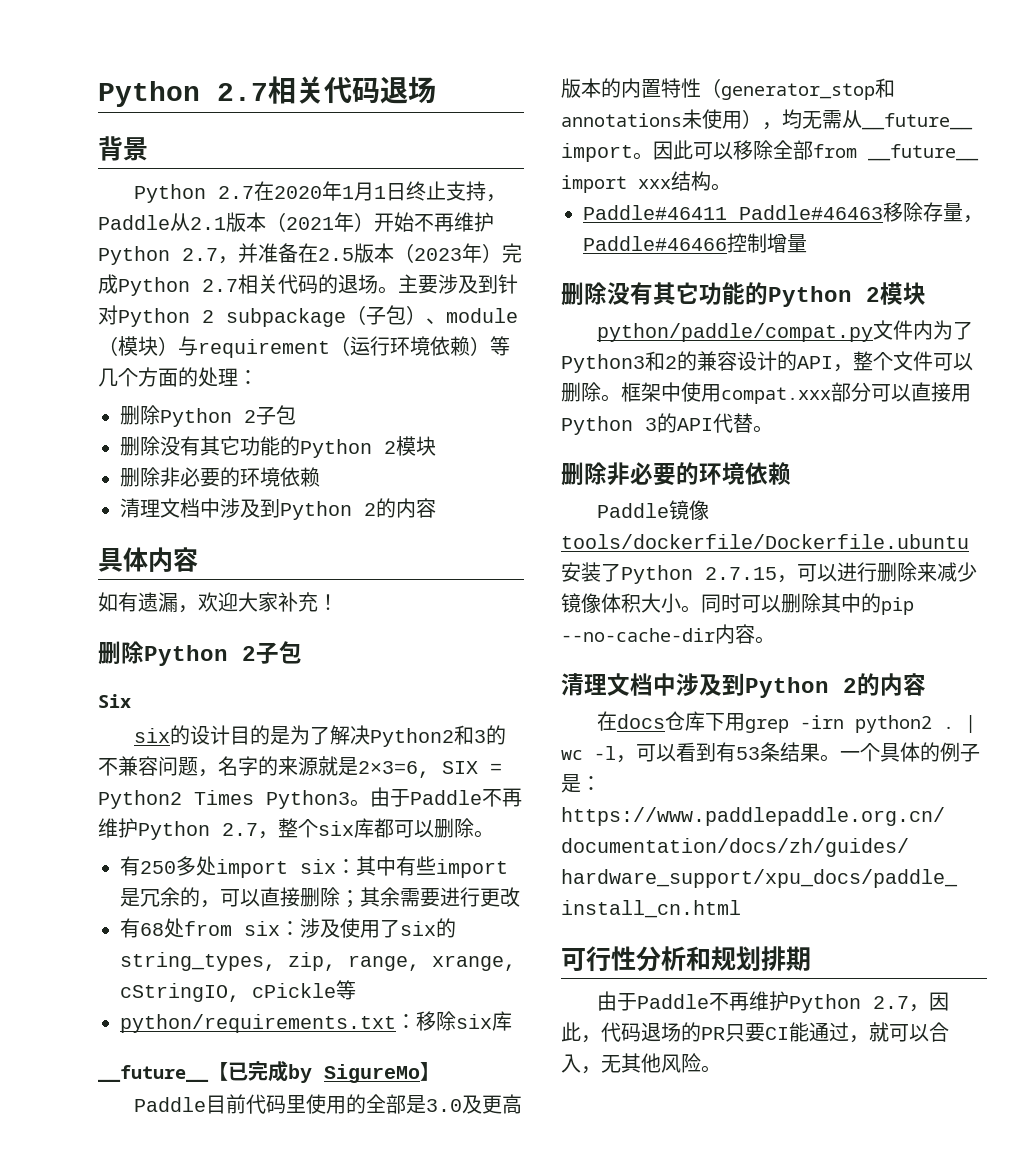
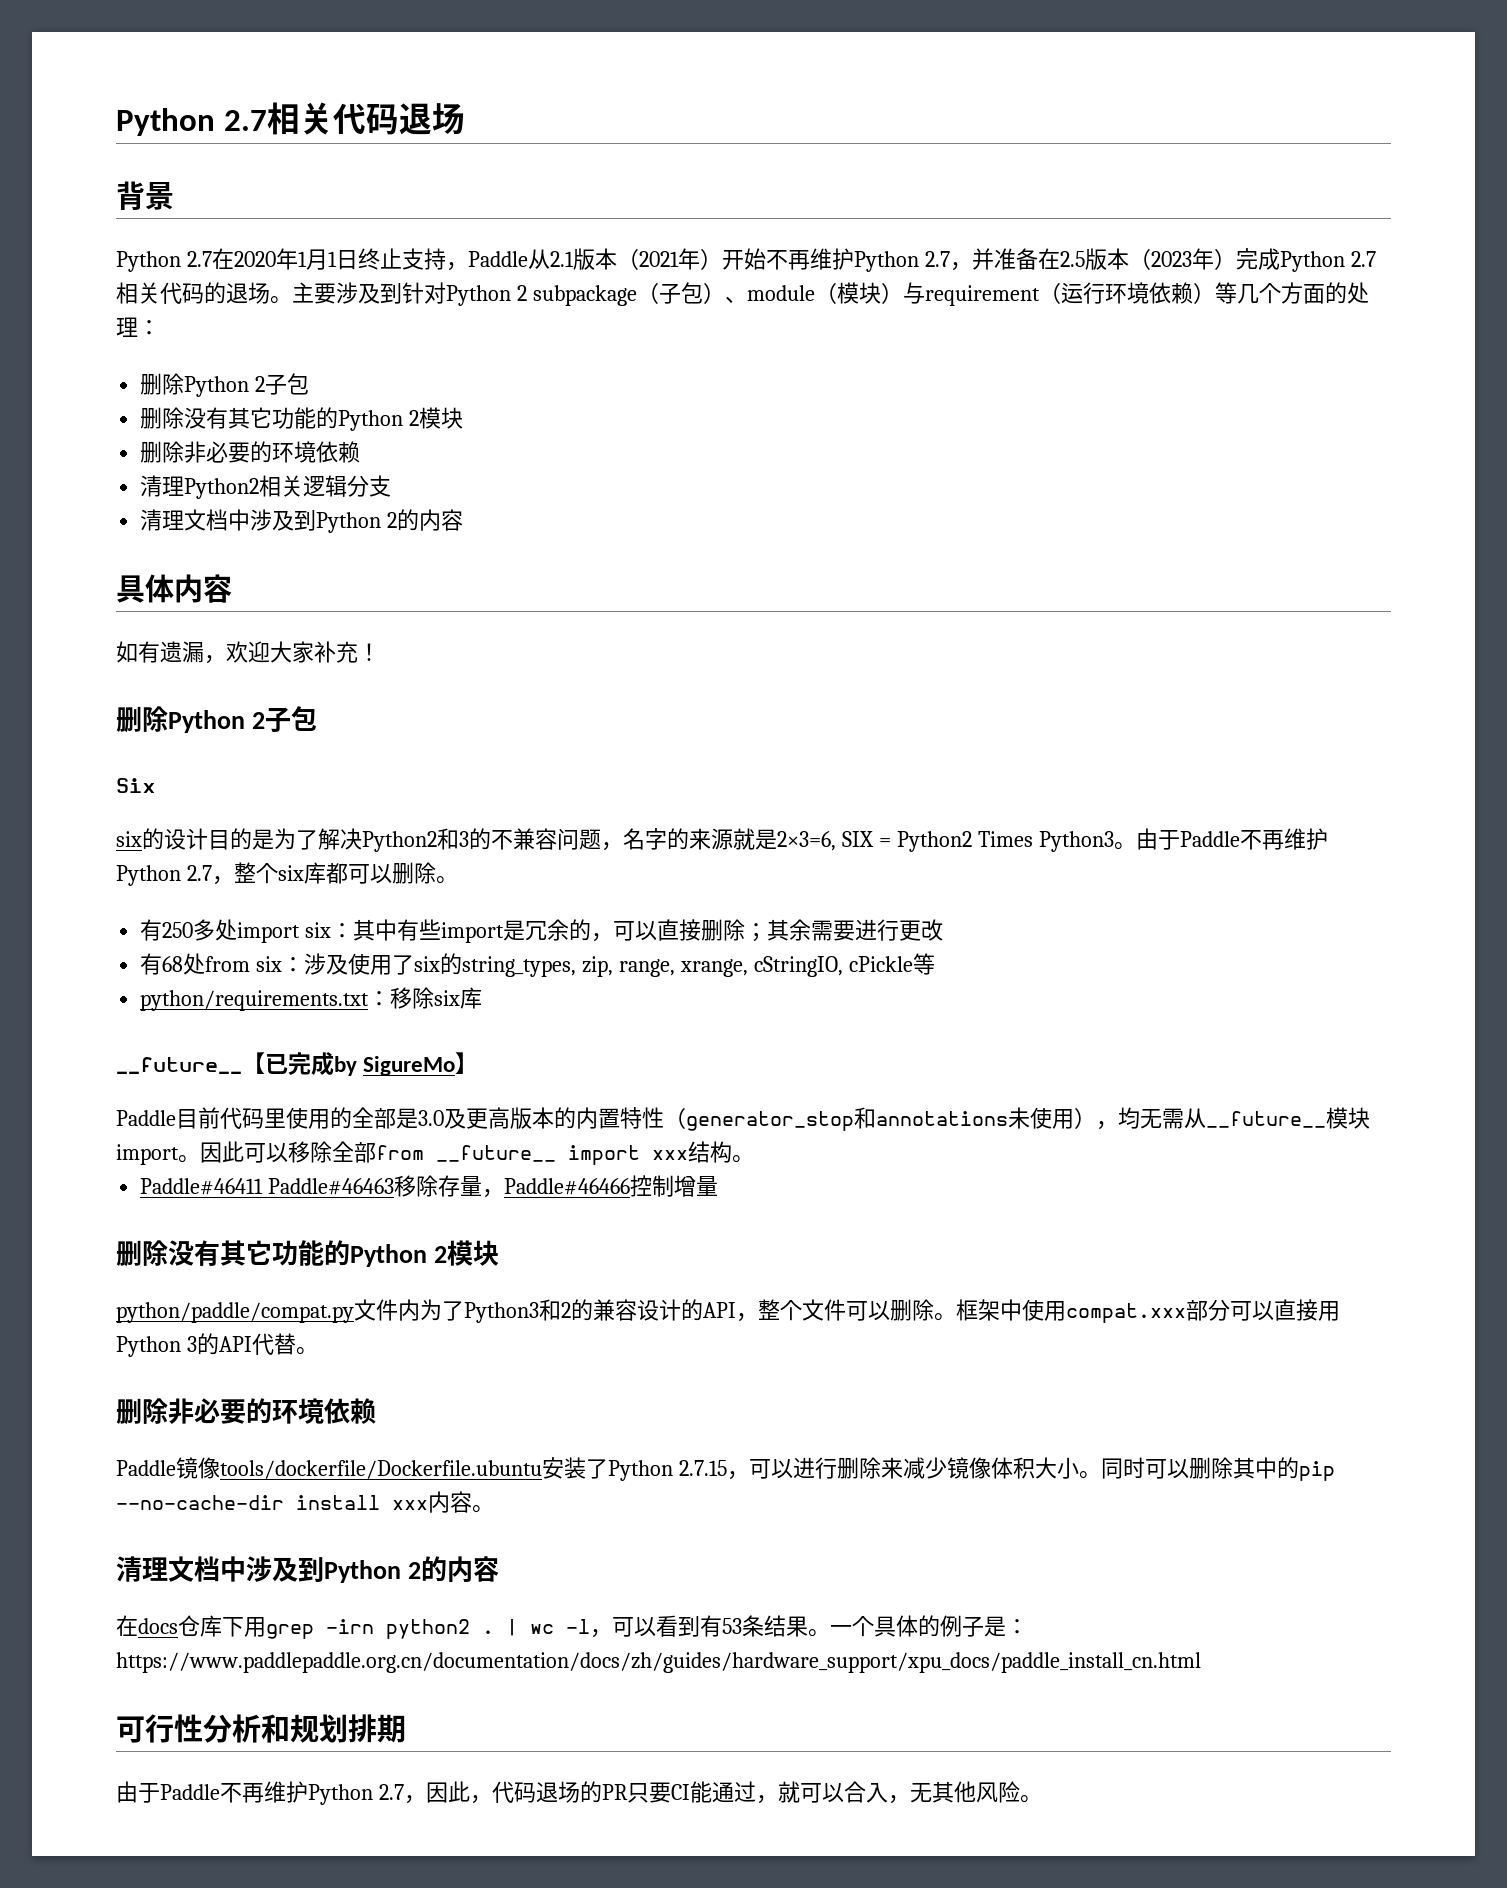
(320, 477) none -> [140,475,392,499] // 清理Python2相关逻辑分支
(973, 121) none -> [1326,1107,1370,1129] 模块
(715, 635) none -> [296,1495,428,1510] install xxx

